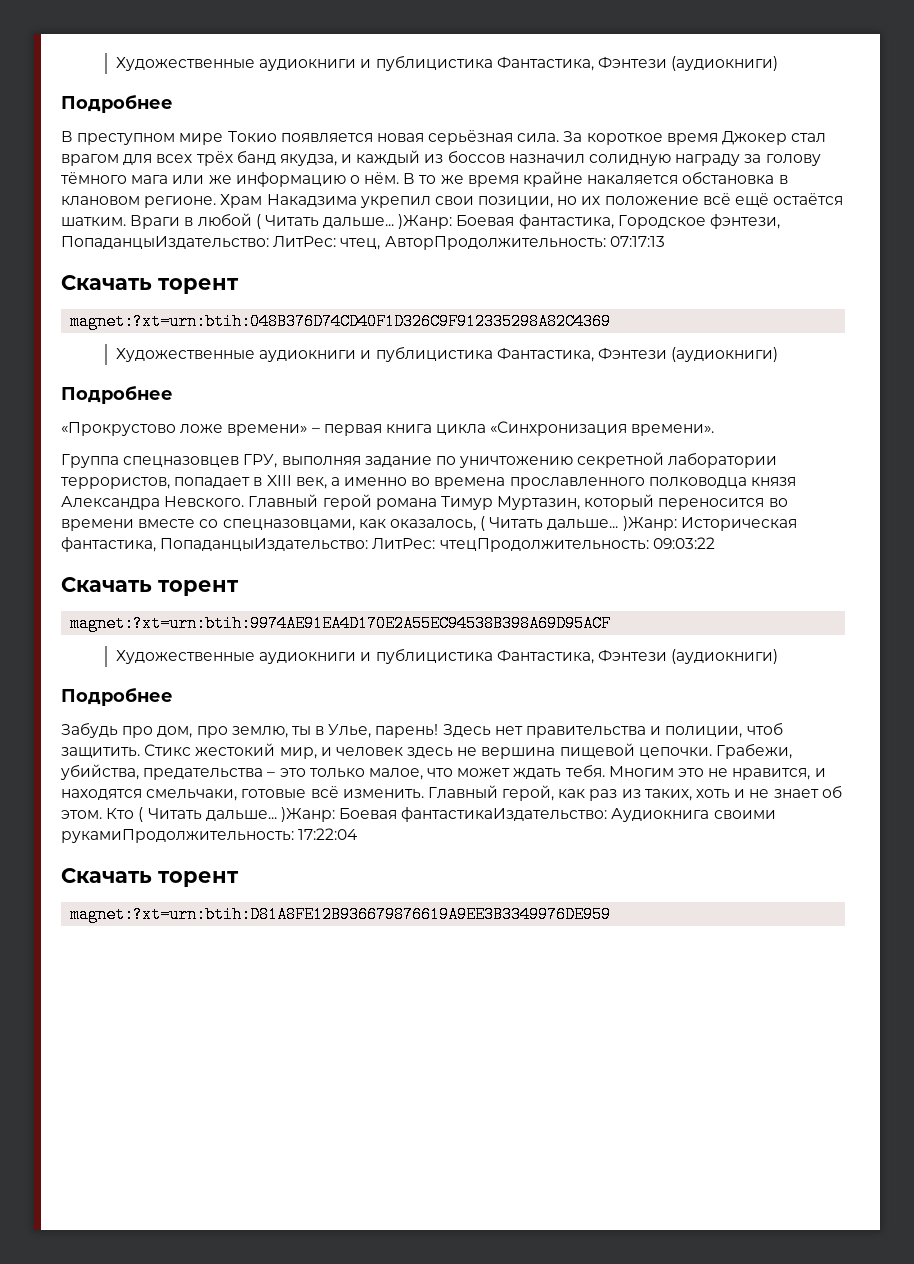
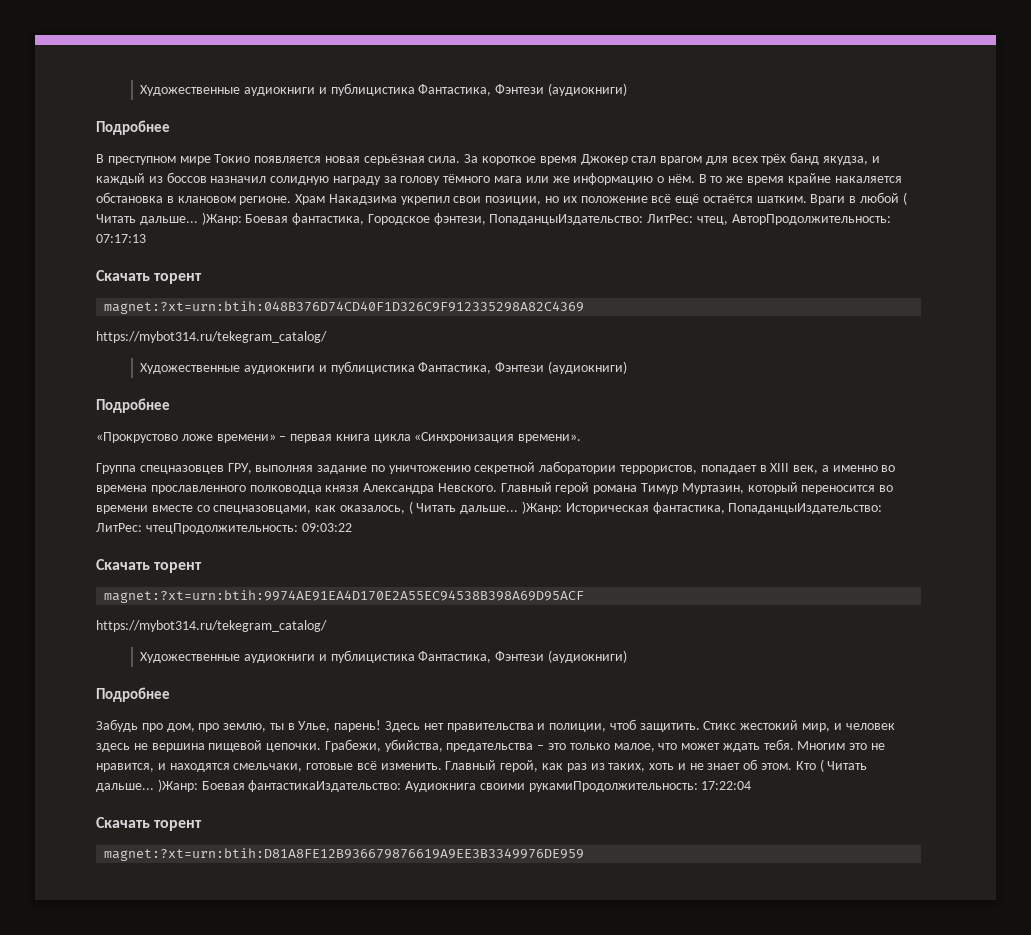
(612, 321) none -> [96,331,327,343] // https://mybot314.ru/tekegram_catalog/
(612, 623) none -> [96,620,327,632] // https://mybot314.ru/tekegram_catalog/

